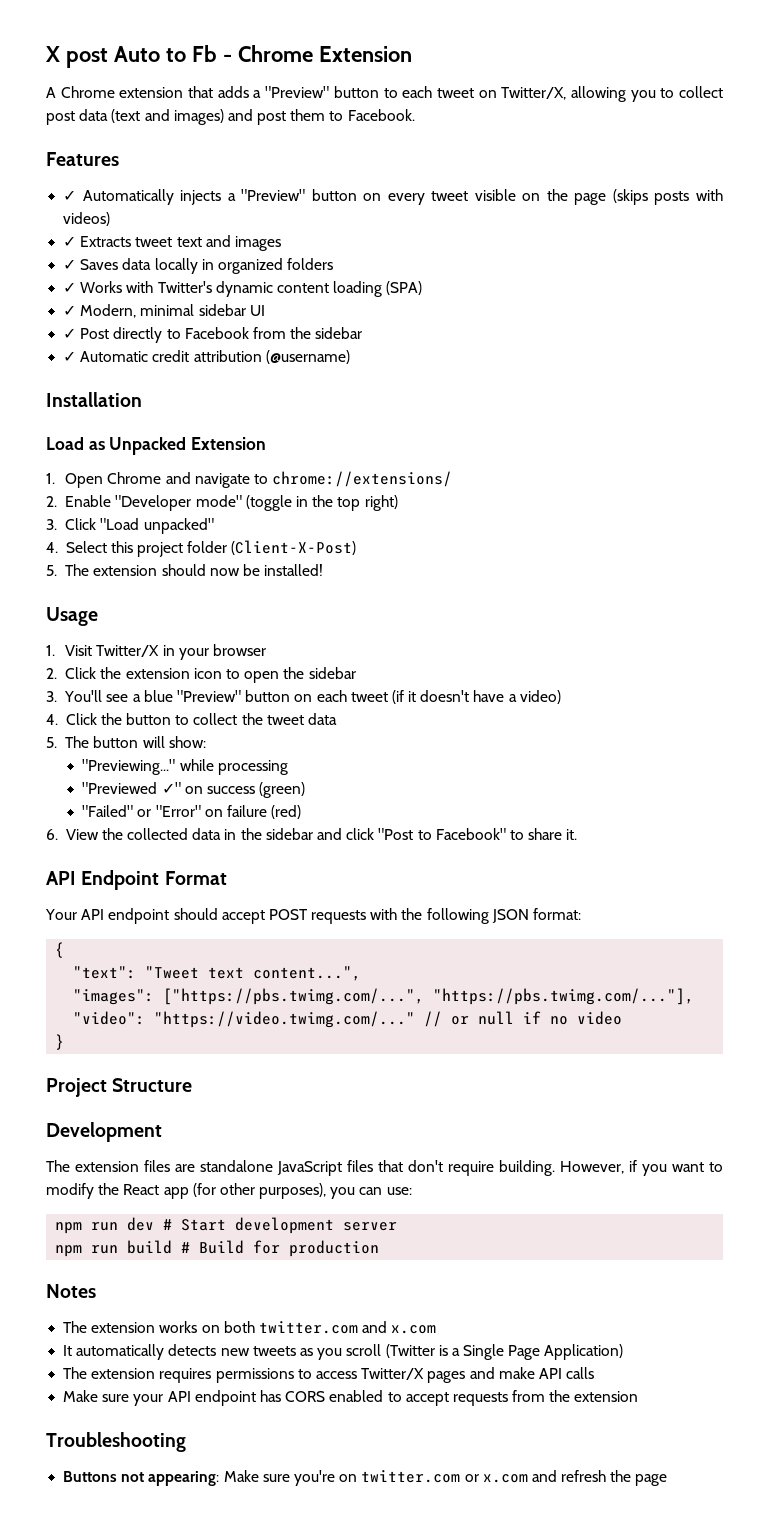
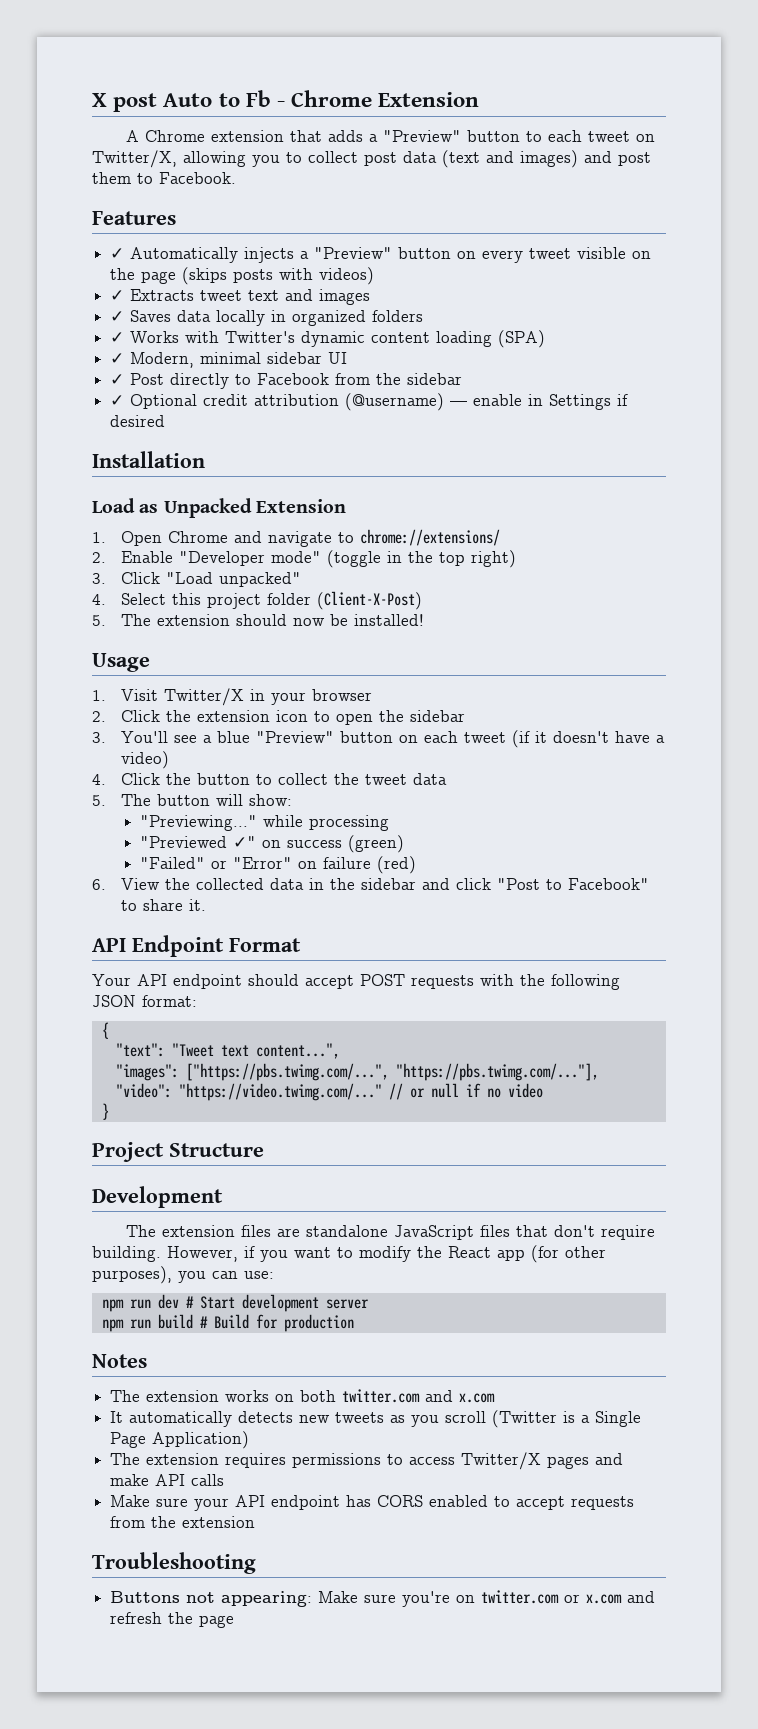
[80,351,149,362] Automatic -> [130,394,198,409] Optional
(350, 357) none -> [450,394,629,410] [110,415,166,427] — enable in Settings if desired

